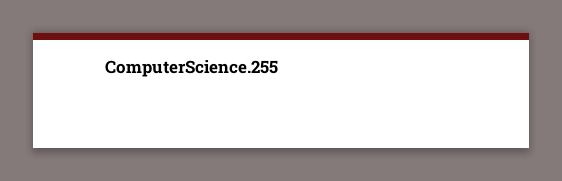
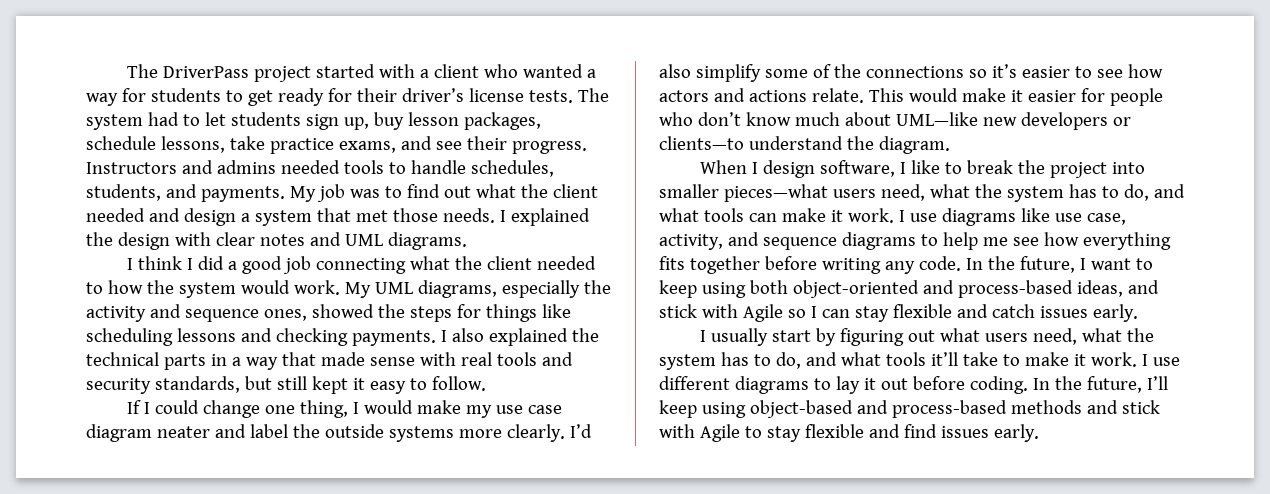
[105,60,278,77] ComputerScience.255 -> [127,64,597,82] [86,88,609,106] [86,112,541,130] [86,136,587,154] [86,160,554,177] [86,184,598,202] [86,208,590,226] [86,232,467,250] [127,256,597,274] [86,280,611,298] [86,304,571,322] [86,328,599,346] [86,352,573,370] [86,376,486,394] [127,400,563,418] [86,424,592,442] [659,64,1163,82] [659,88,1163,106] [659,112,1131,130] [659,136,950,154] [700,160,1146,178] [659,184,1185,202] [659,208,1126,226] [659,232,1171,250] [659,256,1153,274] [659,280,1159,298] [659,304,1138,322] [700,328,1155,346] [659,352,1180,370] [659,376,1168,394] [659,400,1160,418] [659,424,1039,442] The DriverPass project started with a client who wanted a way for students to get ready for their driver’s license tests. The system had to let students sign up, buy lesson packages, schedule lessons, take practice exams, and see their progress. Instructors and admins needed tools to handle schedules, students, and payments. My job was to find out what the client needed and design a system that met those needs. I explained the design with clear notes and UML diagrams. // I think I did a good job connecting what the client needed to how the system would work. My UML diagrams, especially the activity and sequence ones, showed the steps for things like scheduling lessons and checking payments. I also explained the technical parts in a way that made sense with real tools and security standards, but still kept it easy to follow. // If I could change one thing, I would make my use case diagram neater and label the outside systems more clearly. I’d also simplify some of the connections so it’s easier to see how actors and actions relate. This would make it easier for people who don’t know much about UML—like new developers or clients—to understand the diagram. // When I design software, I like to break the project into smaller pieces—what users need, what the system has to do, and what tools can make it work. I use diagrams like use case, activity, and sequence diagrams to help me see how everything fits together before writing any code. In the future, I want to keep using both object-oriented and process-based ideas, and stick with Agile so I can stay flexible and catch issues early. // I usually start by figuring out what users need, what the system has to do, and what tools it’ll take to make it work. I use different diagrams to lay it out before coding. In the future, I’ll keep using object-based and process-based methods and stick with Agile to stay flexible and find issues early.

